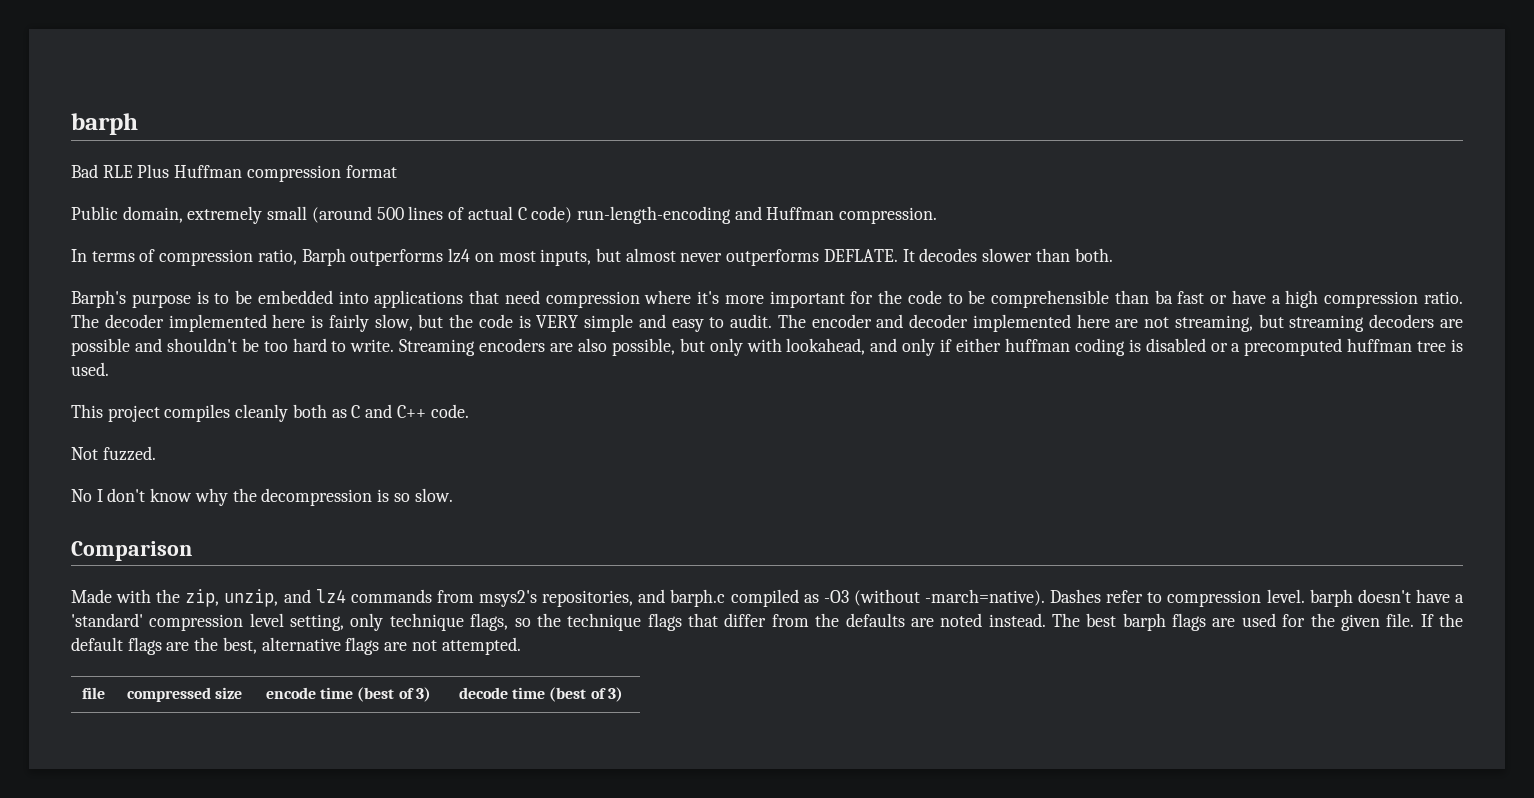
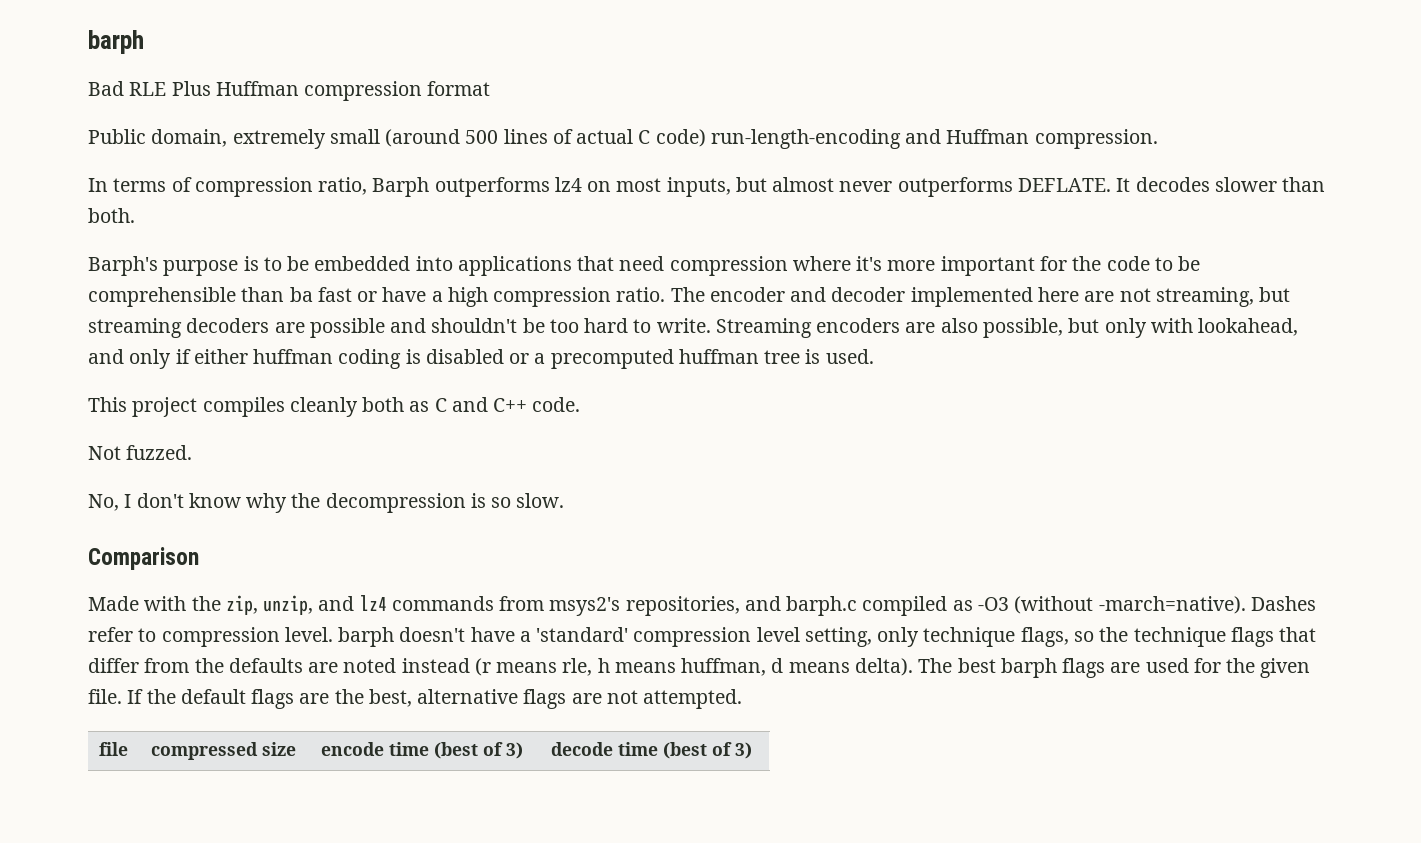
[104,314,806,332] decoder implemented here is fairly slow, but the code is VERY simple and easy to audit. The -> (705, 294) none
[71,489,92,502] No -> [88,494,119,511] No,
[988,613,1046,627] instead. -> [401,658,913,676] instead (r means rle, h means huffman, d means delta).

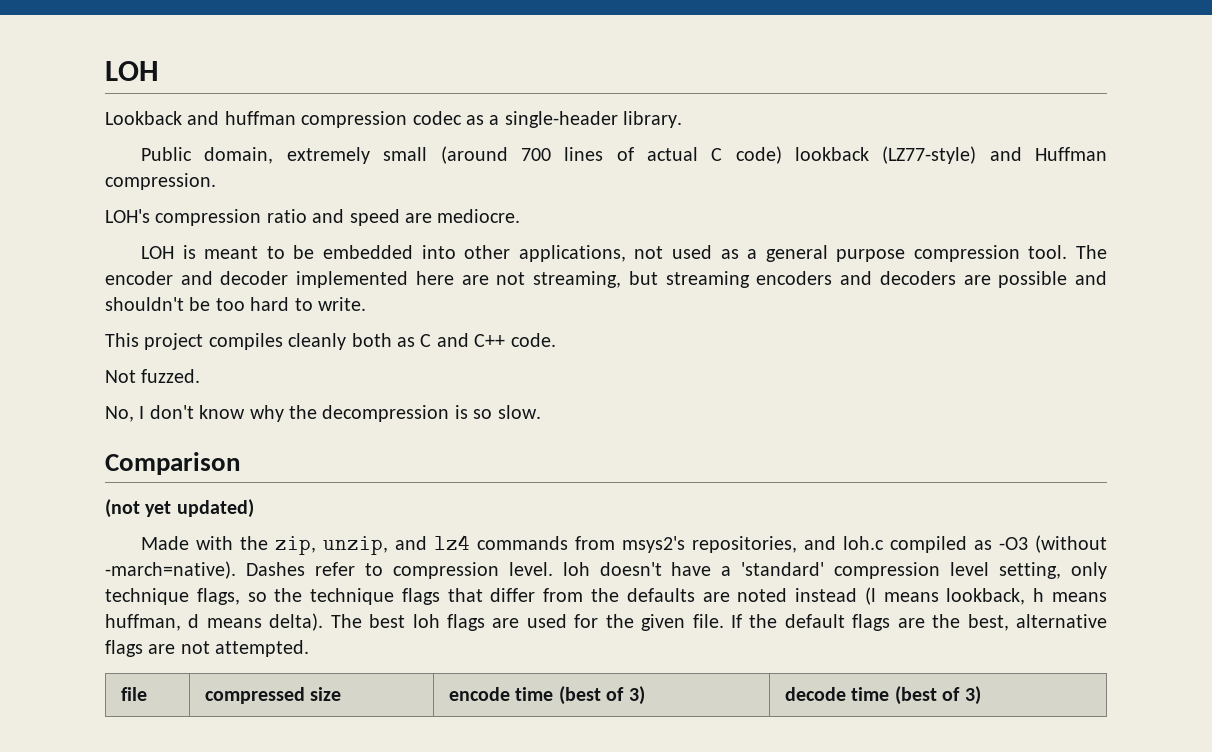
[88,30,144,54] [88,81,491,101] barph // Bad RLE Plus Huffman compression format -> [105,61,159,81] [105,111,683,128] LOH // Lookback and huffman compression codec as a single-header library.
[465,130,499,144] 500 -> [520,148,551,161] 700
[710,129,901,149] run-length-encoding -> [794,146,977,164] lookback (LZ77-style)
[88,177,1326,197] [88,208,135,223] [88,256,1201,276] [88,287,666,307] In terms of compression ratio, Barph outperforms lz4 on most inputs, but almost never outperforms DEFLATE. It decodes slower than both. // Barph's purpose is to be embedded into applications that need compression where it's more important for the code to be comprehensible than ba fast or have a high compression ratio. -> [105,209,521,226] [141,245,1068,262] LOH's compression ratio and speed are mediocre. // LOH is meant to be embedded into other applications, not used as a general purpose compression tool.
(182, 328) none -> [756,271,873,285] encoders and
[715,318,1299,338] [88,349,874,369] Streaming encoders are also possible, but only with lookahead, and only if either huffman coding is disabled or a precomputed huffman tree is used. -> (366, 304) none
(199, 558) none -> [105,499,254,518] // (not yet updated)
[786,596,858,616] barph.c -> [843,536,885,550] loh.c
[338,627,395,647] barph -> [562,562,590,576] loh
[474,658,593,676] (r means rle, -> [864,587,1026,605] (l means lookback,
[1000,658,1057,678] barph -> [412,614,440,628] loh

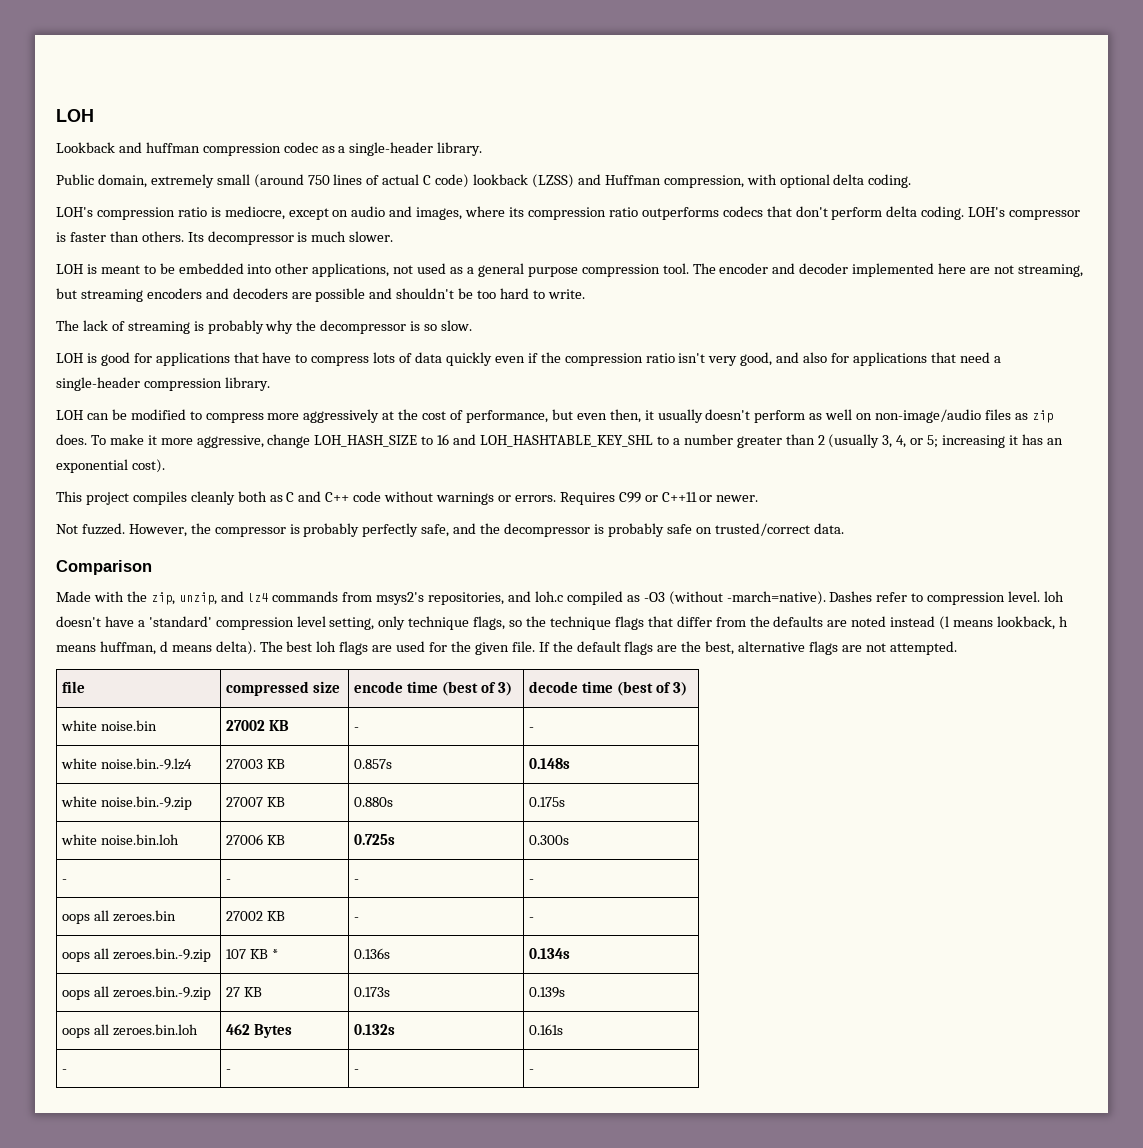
[520,148,551,161] 700 -> [307,175,330,185] 750
[882,146,977,164] (LZ77-style) -> [531,174,574,188] (LZSS)
[105,173,216,190] [105,209,521,226] compression. // LOH's compression ratio and speed are mediocre. -> [663,174,912,188] [56,206,1081,220] [56,231,394,245] compression, with optional delta coding. // LOH's compression ratio is mediocre, except on audio and images, where its compression ratio outperforms codecs that don't perform delta coding. LOH's compressor is faster than others. Its decompressor is much slower.
(366, 304) none -> [56,320,473,334] [56,352,1001,366] [56,377,270,391] [56,409,1053,423] [56,434,1063,448] [56,459,165,473] // The lack of streaming is probably why the decompressor is so slow. // LOH is good for applications that have to compress lots of data quickly even if the compression ratio isn't very good, and also for applications that need a single-header compression library. // LOH can be modified to compress more aggressively at the cost of performance, but even then, it usually doesn't perform as well on non-image/audio files as zip does. To make it more aggressive, change LOH_HASH_SIZE to 16 and LOH_HASHTABLE_KEY_SHL to a number greater than 2 (usually 3, 4, or 5; increasing it has an exponential cost).
[510,333,556,347] [105,369,201,383] [105,405,541,422] [105,452,240,475] [105,499,254,518] code. // Not fuzzed. // No, I don't know why the decompression is so slow. // Comparison // (not yet updated) -> [353,491,759,505] [56,523,844,537] [56,560,152,575] code without warnings or errors. Requires C99 or C++11 or newer. // Not fuzzed. However, the compressor is probably perfectly safe, and the decompressor is probably safe on trusted/correct data. // Comparison
(981, 695) none -> [60,720,157,731] [225,720,289,731] [353,727,359,731] [528,727,534,731] [60,758,192,770] [225,759,285,769] [353,759,392,769] [528,758,570,769] [60,796,192,810] [225,797,285,807] [353,797,393,807] [528,797,565,807] [60,834,179,845] [225,834,285,845] [353,834,395,845] [528,835,569,845] [61,879,67,883] [225,879,231,883] [353,879,359,883] [528,879,534,883] [61,910,176,924] [225,911,285,921] [353,917,359,921] [528,917,534,921] [61,948,211,962] [225,949,278,959] [353,948,390,959] [528,948,570,959] [61,986,211,1000] [225,987,262,997] [353,987,390,997] [528,987,565,998] [61,1024,198,1038] [225,1024,292,1038] [353,1024,395,1035] [528,1024,563,1035] [61,1069,67,1073] [225,1069,231,1073] [353,1069,359,1073] [528,1069,534,1073] // white noise.bin | 27002 KB | - | - // white noise.bin.-9.lz4 | 27003 KB | 0.857s | 0.148s // white noise.bin.-9.zip | 27007 KB | 0.880s | 0.175s // white noise.bin.loh | 27006 KB | 0.725s | 0.300s // - | - | - | - // oops all zeroes.bin | 27002 KB | - | - // oops all zeroes.bin.-9.zip | 107 KB * | 0.136s | 0.134s // oops all zeroes.bin.-9.zip | 27 KB | 0.173s | 0.139s // oops all zeroes.bin.loh | 462 Bytes | 0.132s | 0.161s // - | - | - | -

